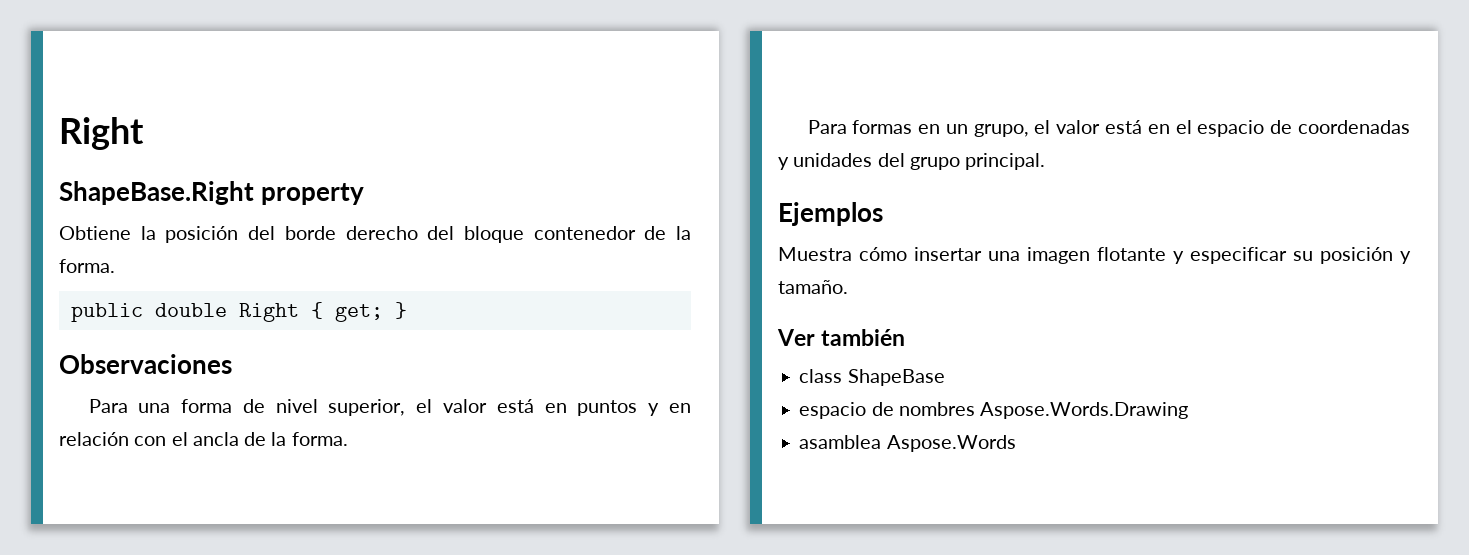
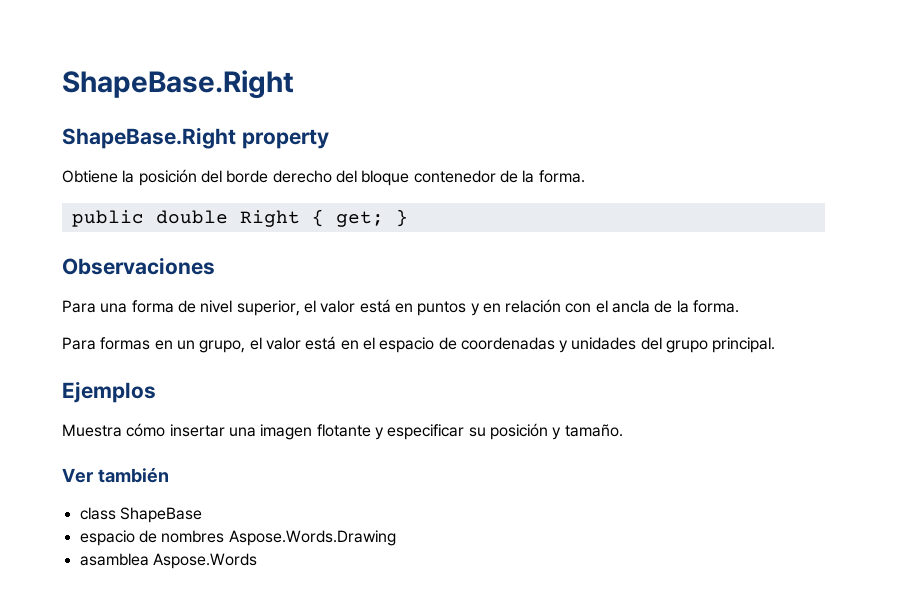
[59,117,144,150] Right -> [62,70,294,99] ShapeBase.Right

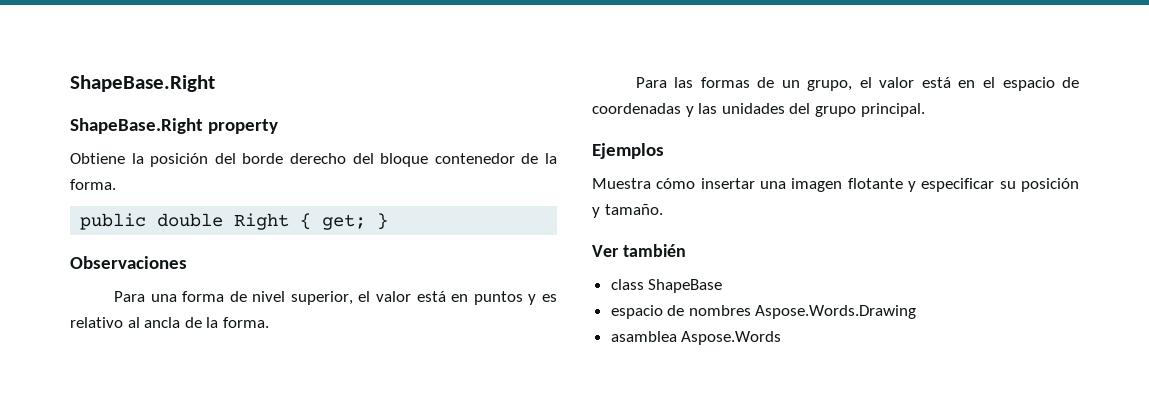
[482,299,608,313] en relación con el -> [542,294,557,302] [70,317,140,328] es relativo al
[100,337,173,350] formas en -> [674,77,775,88] las formas de
(569, 346) none -> [698,103,718,114] las

